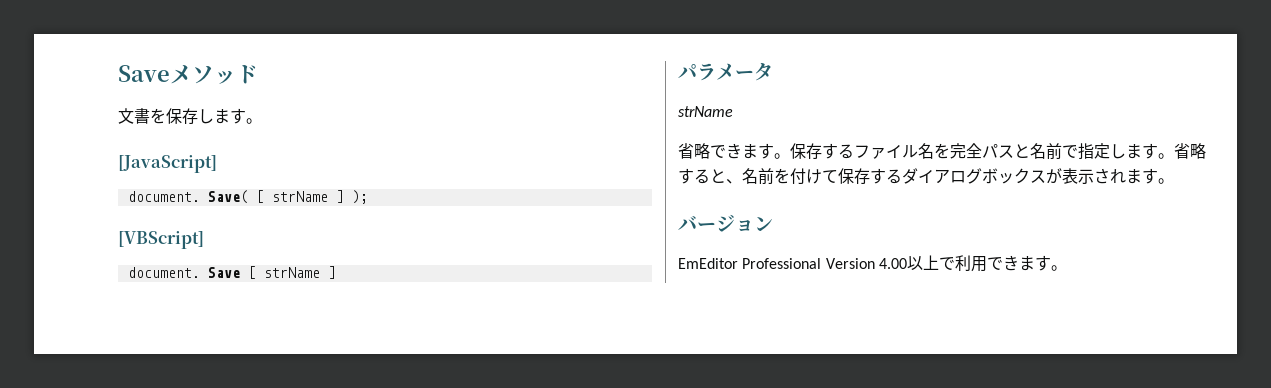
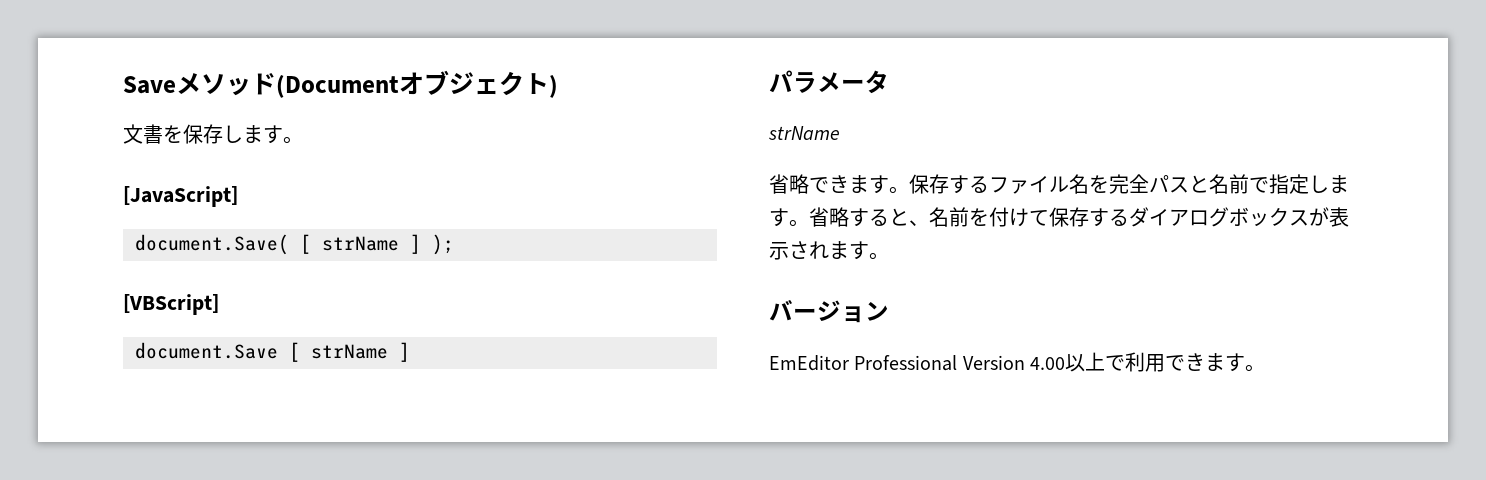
(258, 74) none -> [276,70,558,98] (Documentオブジェクト)
[127,190,248,204] document. Save( -> [135,234,289,255] document.Save(
[127,267,240,278] document. Save -> [135,342,278,359] document.Save

